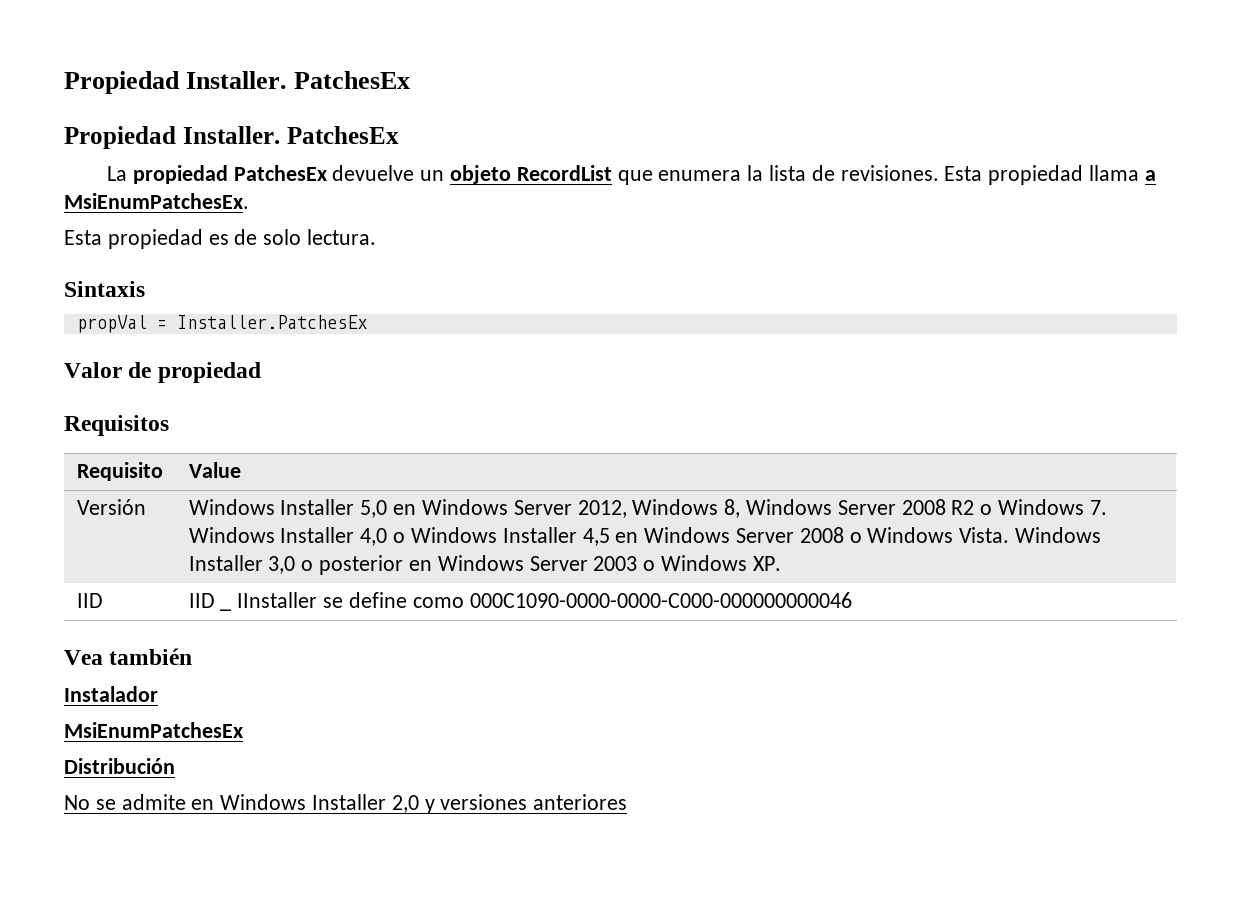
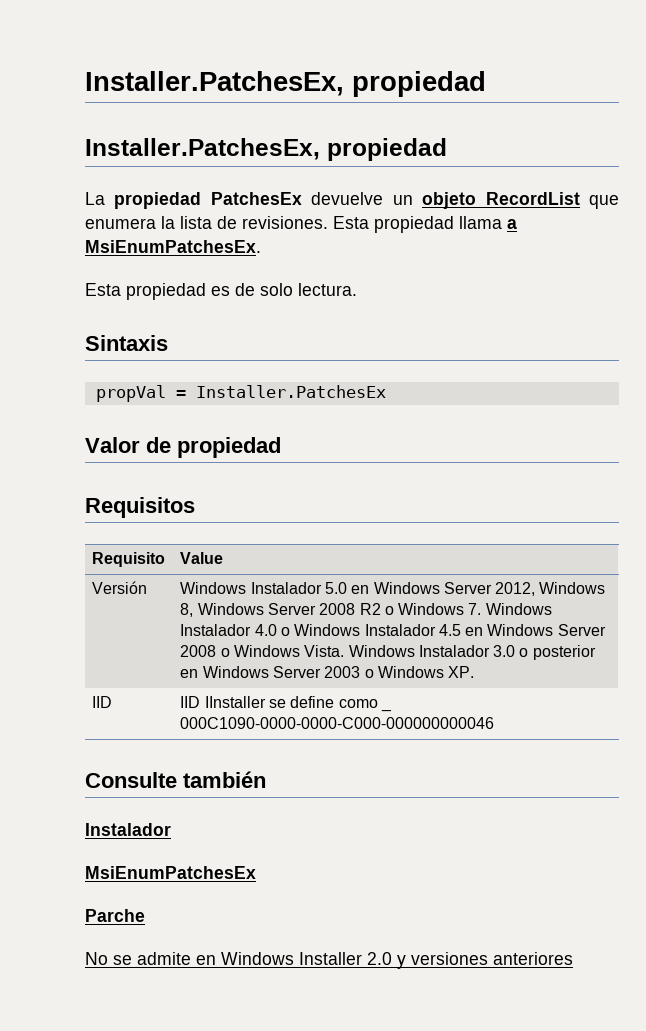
[64,71,411,94] [64,126,399,149] Propiedad Installer. PatchesEx // Propiedad Installer. PatchesEx -> [85,71,486,97] [85,138,447,161] Installer.PatchesEx, propiedad // Installer.PatchesEx, propiedad
[280,499,388,518] Installer 5,0 -> [250,582,347,594] Instalador 5.0
[280,527,610,546] Installer 4,0 o Windows Installer 4,5 -> [180,624,461,636] Instalador 4.0 o Windows Instalador 4.5
[188,555,296,574] Installer 3,0 -> [418,645,516,657] Instalador 3.0
[220,608,232,611] _ -> (201, 702) none
(464, 602) none -> [380,708,392,712] _
[64,650,103,665] Vea -> [85,772,177,788] Consulte
[64,758,175,774] Distribución -> [85,909,145,922] Parche
[391,795,419,813] 2,0 -> [367,952,392,965] 2.0

